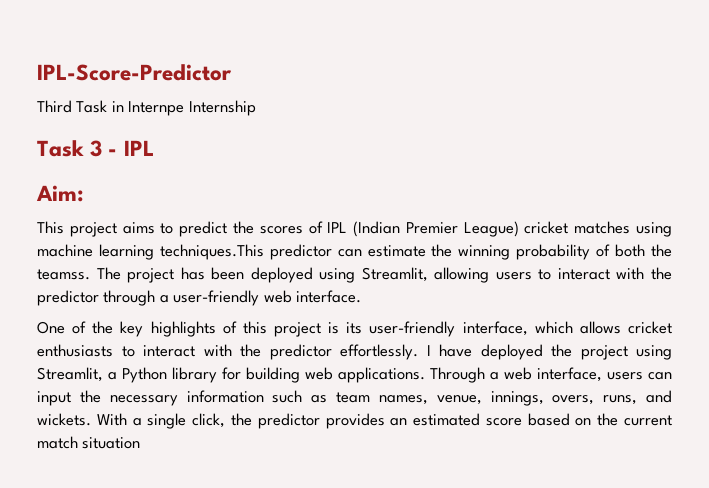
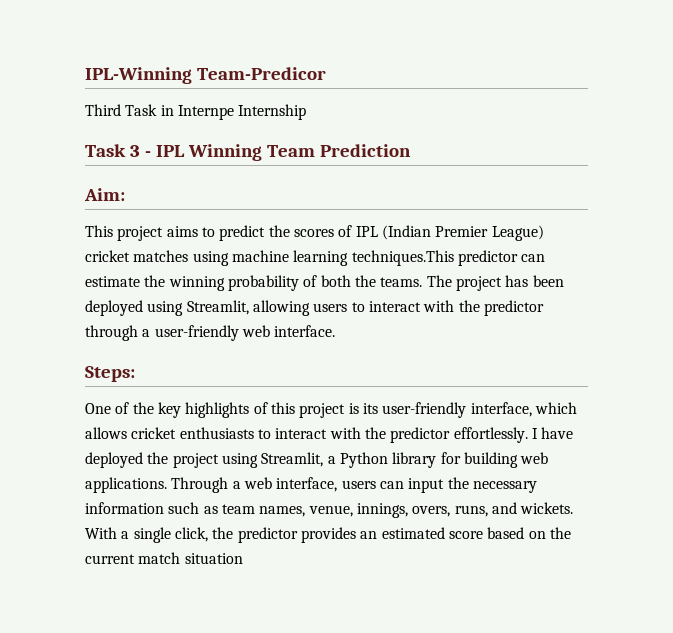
[37,64,232,81] IPL-Score-Predictor -> [85,67,326,84] IPL-Winning Team-Predicor
(154, 148) none -> [187,144,411,161] Winning Team Prediction
[37,269,90,280] teamss. -> [380,277,423,287] teams.
(362, 296) none -> [85,366,135,382] // Steps:

